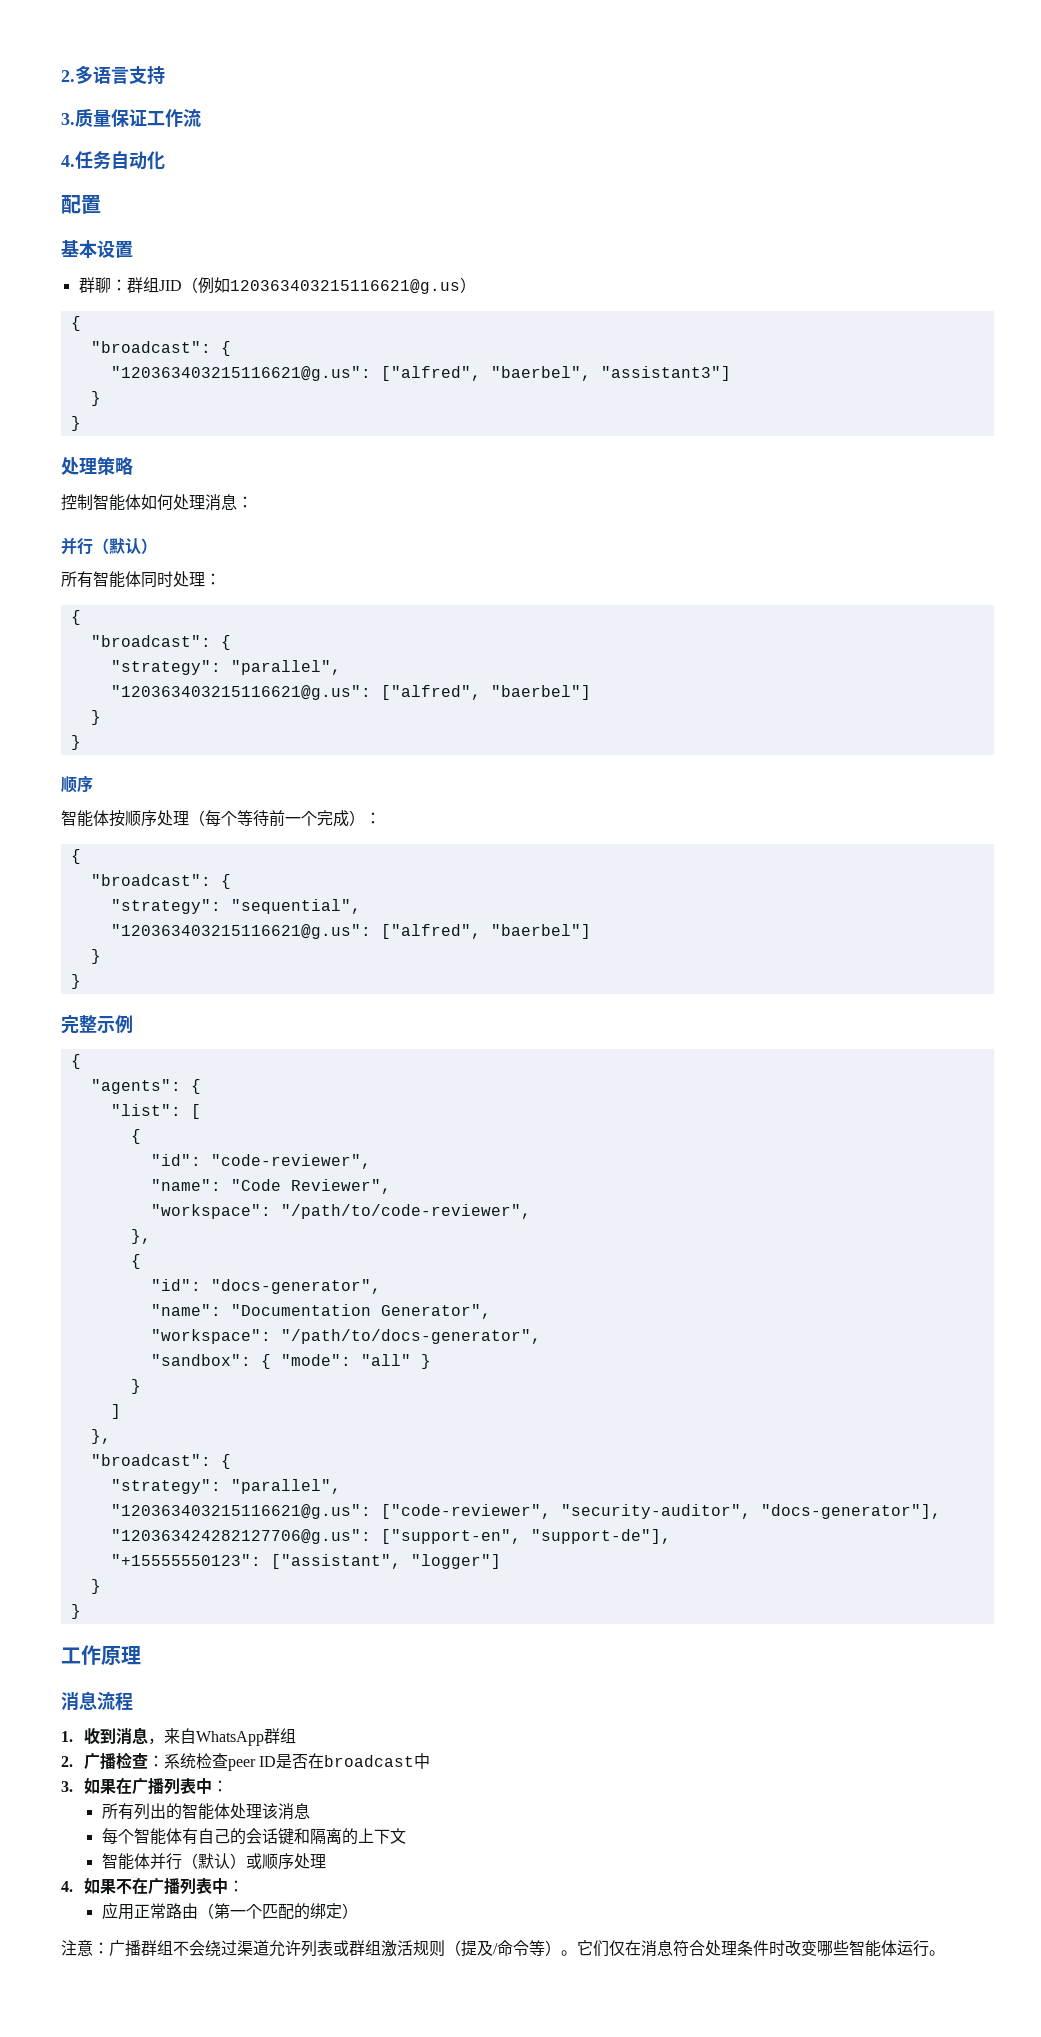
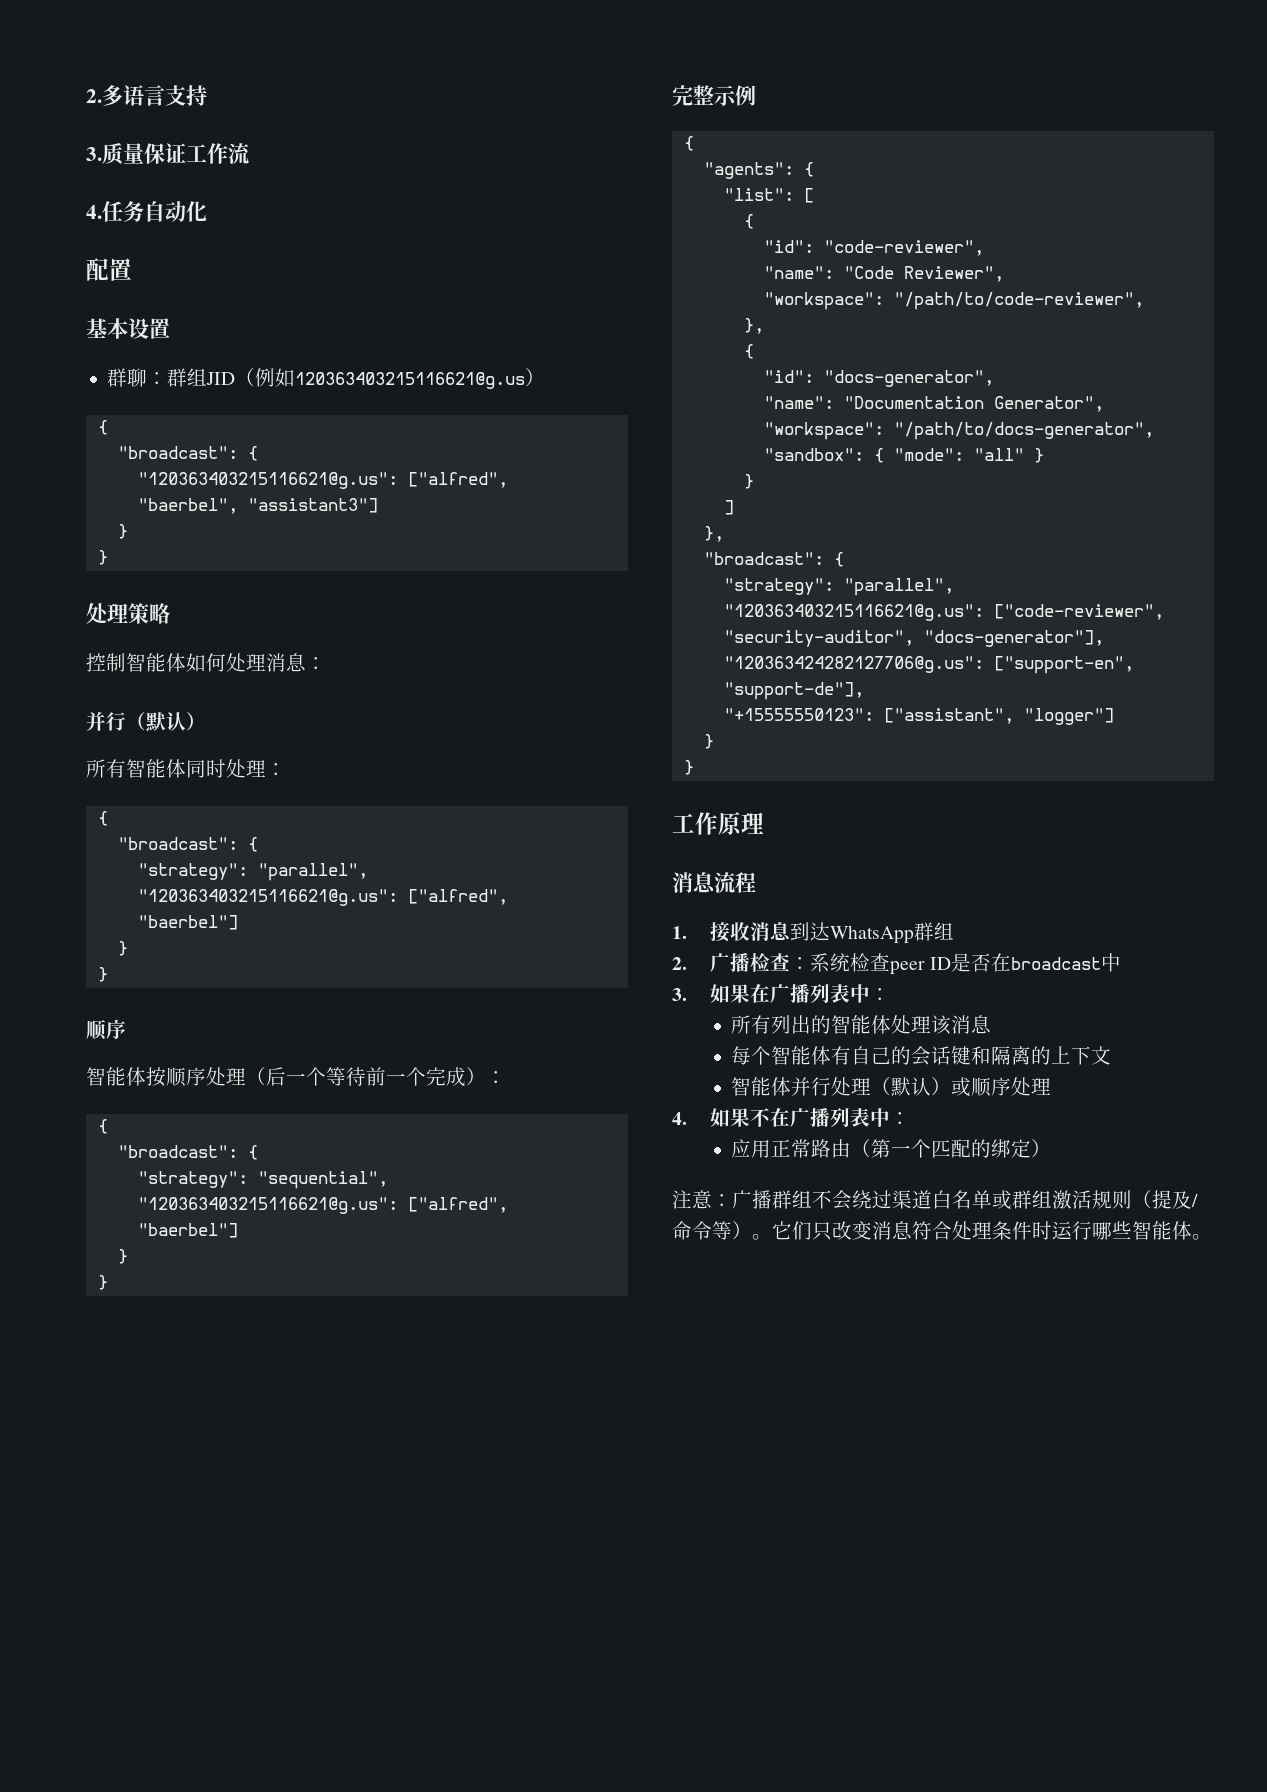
[205,810,221,826] 每 -> [266,1067,306,1086] 后一
[84,1727,197,1745] 收到消息，来自 -> [709,922,830,942] 接收消息到达
(182, 1861) none -> [831,1077,872,1096] 处理
[269,1940,333,1957] 允许列表 -> [932,1190,992,1209] 白名单
[609,1940,641,1956] 仅在 -> [812,1221,872,1241] 只改变
[785,1940,817,1956] 改变 -> [1052,1221,1092,1240] 运行
[897,1940,929,1957] 运行 -> (1192, 1230) none

